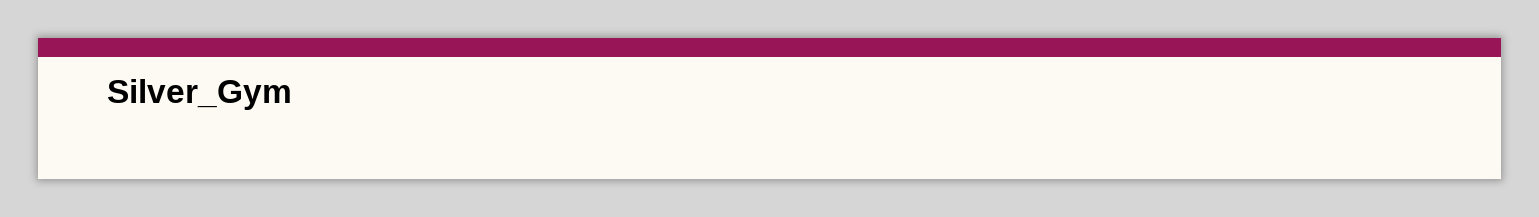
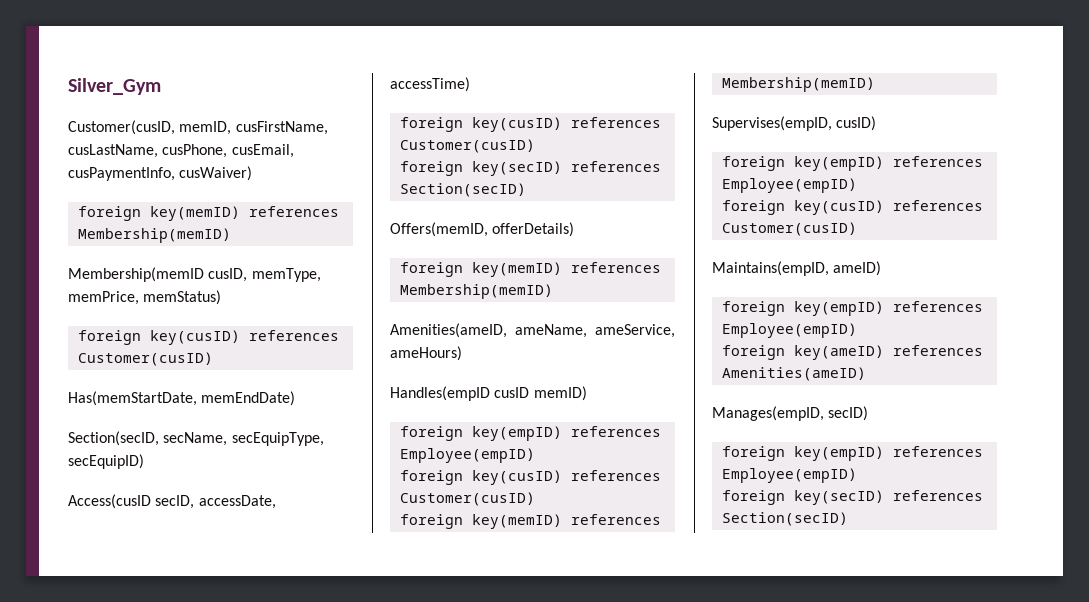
(292, 94) none -> [68,120,328,135] [68,144,294,158] [68,166,253,181] [77,206,339,221] [77,228,231,243] [68,267,321,282] [68,290,222,305] [77,330,339,345] [77,352,213,366] [68,391,296,406] [68,431,324,446] [68,454,144,469] [68,494,276,509] [390,77,470,92] [399,117,661,132] [399,139,535,153] [399,161,661,176] [399,183,526,197] [390,222,575,237] [399,262,661,277] [399,284,553,299] [390,323,675,338] [390,346,462,361] [390,386,587,401] [399,426,661,441] [399,448,535,463] [399,470,661,485] [399,492,535,506] [399,514,661,529] [721,77,875,92] [712,116,877,131] [721,156,983,171] [721,178,857,193] [721,200,983,215] [721,222,857,236] [712,261,882,276] [721,301,983,316] [721,323,857,338] [721,345,983,360] [721,367,866,381] [712,406,869,421] [721,446,983,461] [721,468,857,483] [721,490,983,505] [721,512,848,526] // Customer(cusID, memID, cusFirstName, cusLastName, cusPhone, cusEmail, cusPaymentInfo, cusWaiver) // foreign key(memID) references Membership(memID) // Membership(memID cusID, memType, memPrice, memStatus) // foreign key(cusID) references Customer(cusID) // Has(memStartDate, memEndDate) // Section(secID, secName, secEquipType, secEquipID) // Access(cusID secID, accessDate, accessTime) // foreign key(cusID) references Customer(cusID) // foreign key(secID) references Section(secID) // Offers(memID, offerDetails) // foreign key(memID) references Membership(memID) // Amenities(ameID, ameName, ameService, ameHours) // Handles(empID cusID memID) // foreign key(empID) references Employee(empID) // foreign key(cusID) references Customer(cusID) // foreign key(memID) references Membership(memID) // Supervises(empID, cusID) // foreign key(empID) references Employee(empID) // foreign key(cusID) references Customer(cusID) // Maintains(empID, ameID) // foreign key(empID) references Employee(empID) // foreign key(ameID) references Amenities(ameID) // Manages(empID, secID) // foreign key(empID) references Employee(empID) // foreign key(secID) references Section(secID)

